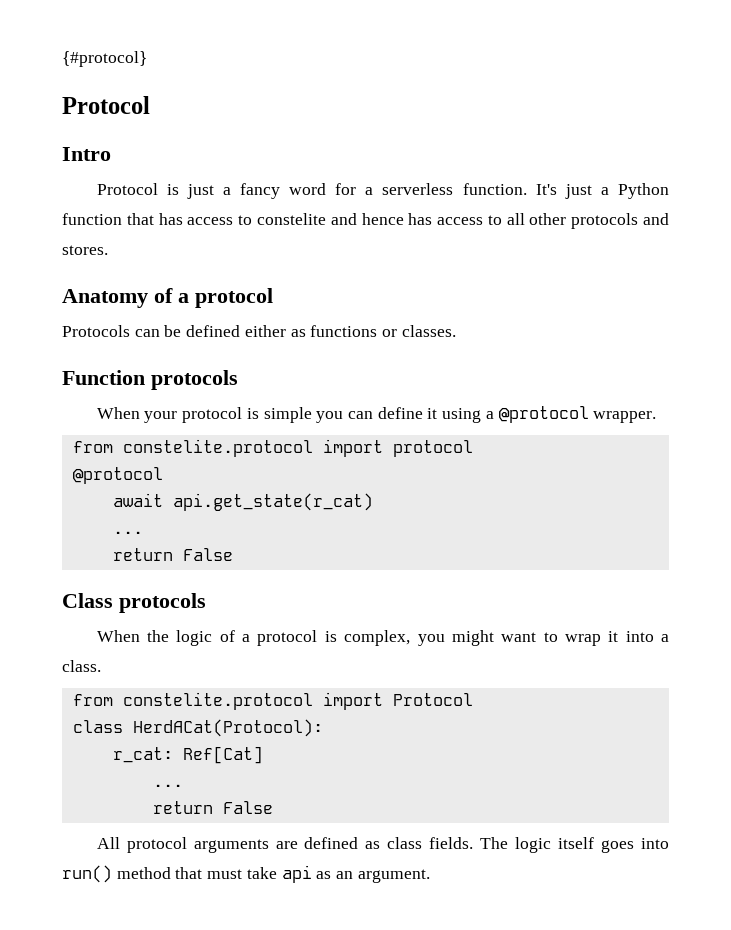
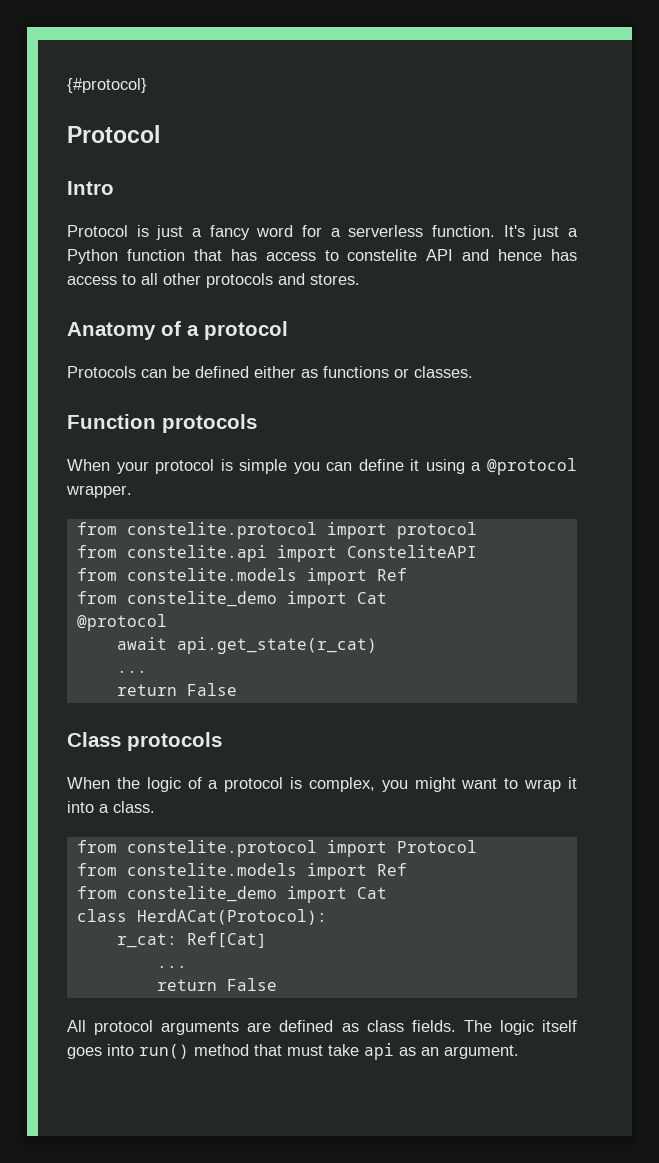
(326, 219) none -> [426,249,454,261] API
(473, 448) none -> [76,545,477,562] [76,568,407,585] [76,591,387,608] // from constelite.api import ConsteliteAPI // from constelite.models import Ref // from constelite_demo import Cat
(473, 699) none -> [76,863,407,880] [76,886,387,903] // from constelite.models import Ref // from constelite_demo import Cat

